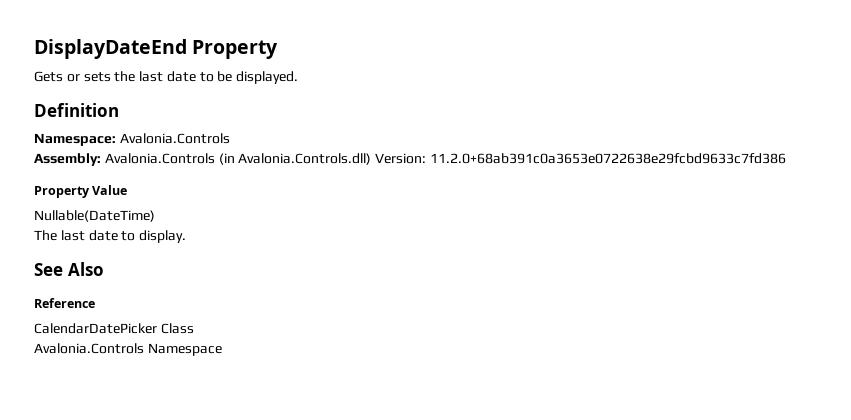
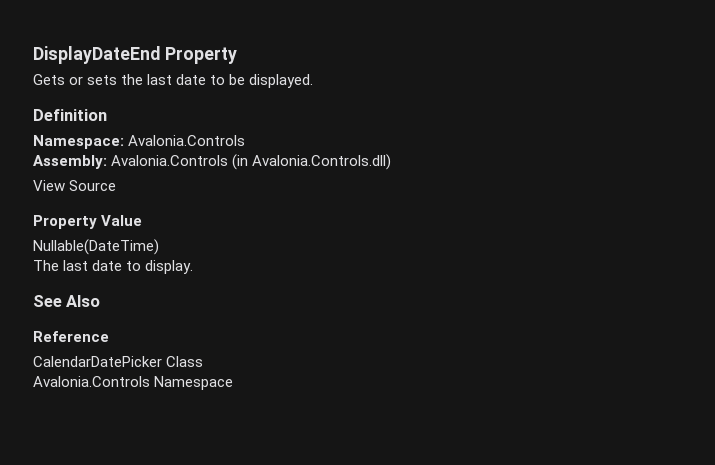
[375,153,786,164] Version: 11.2.0+68ab391c0a3653e0722638e29fcbd9633c7fd386 -> [33,180,117,191] // View Source

